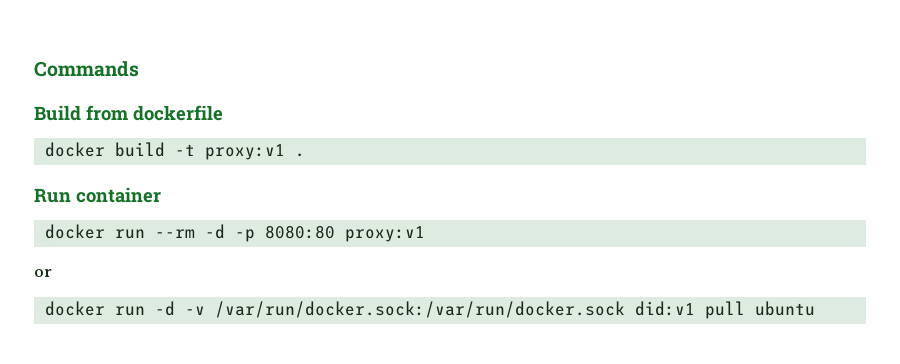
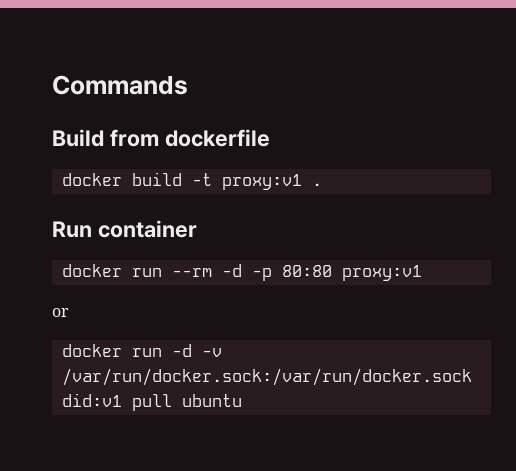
[264,225,335,239] 8080:80 -> [281,265,332,277] 80:80

